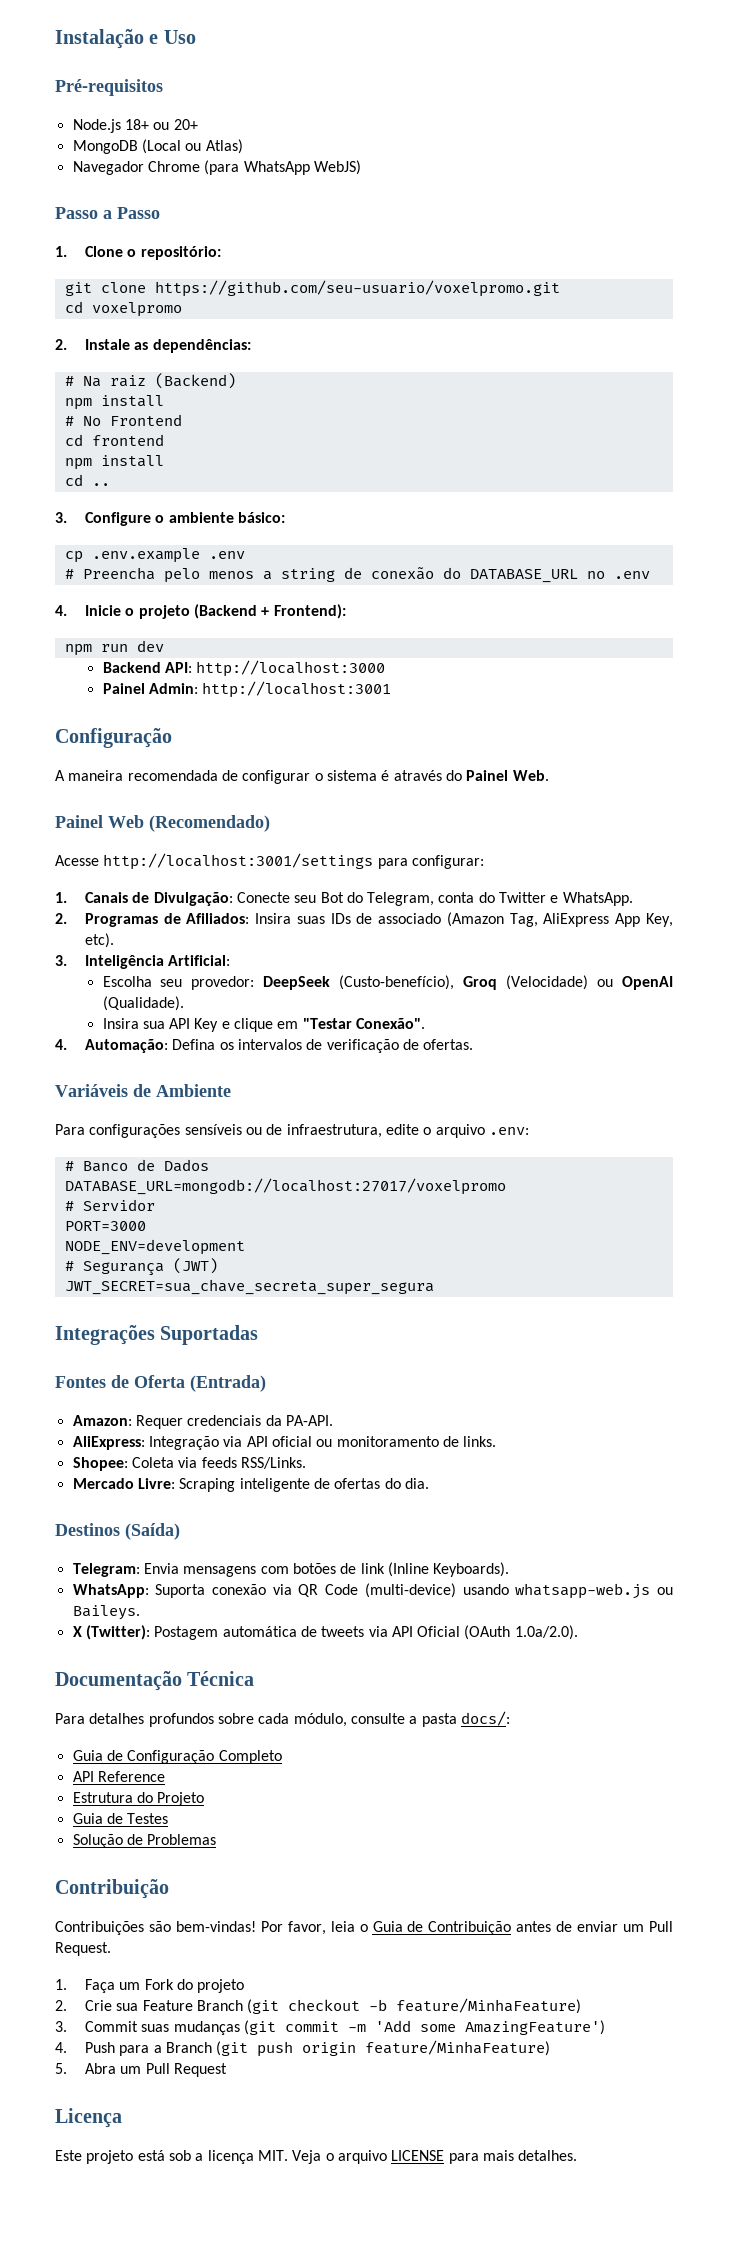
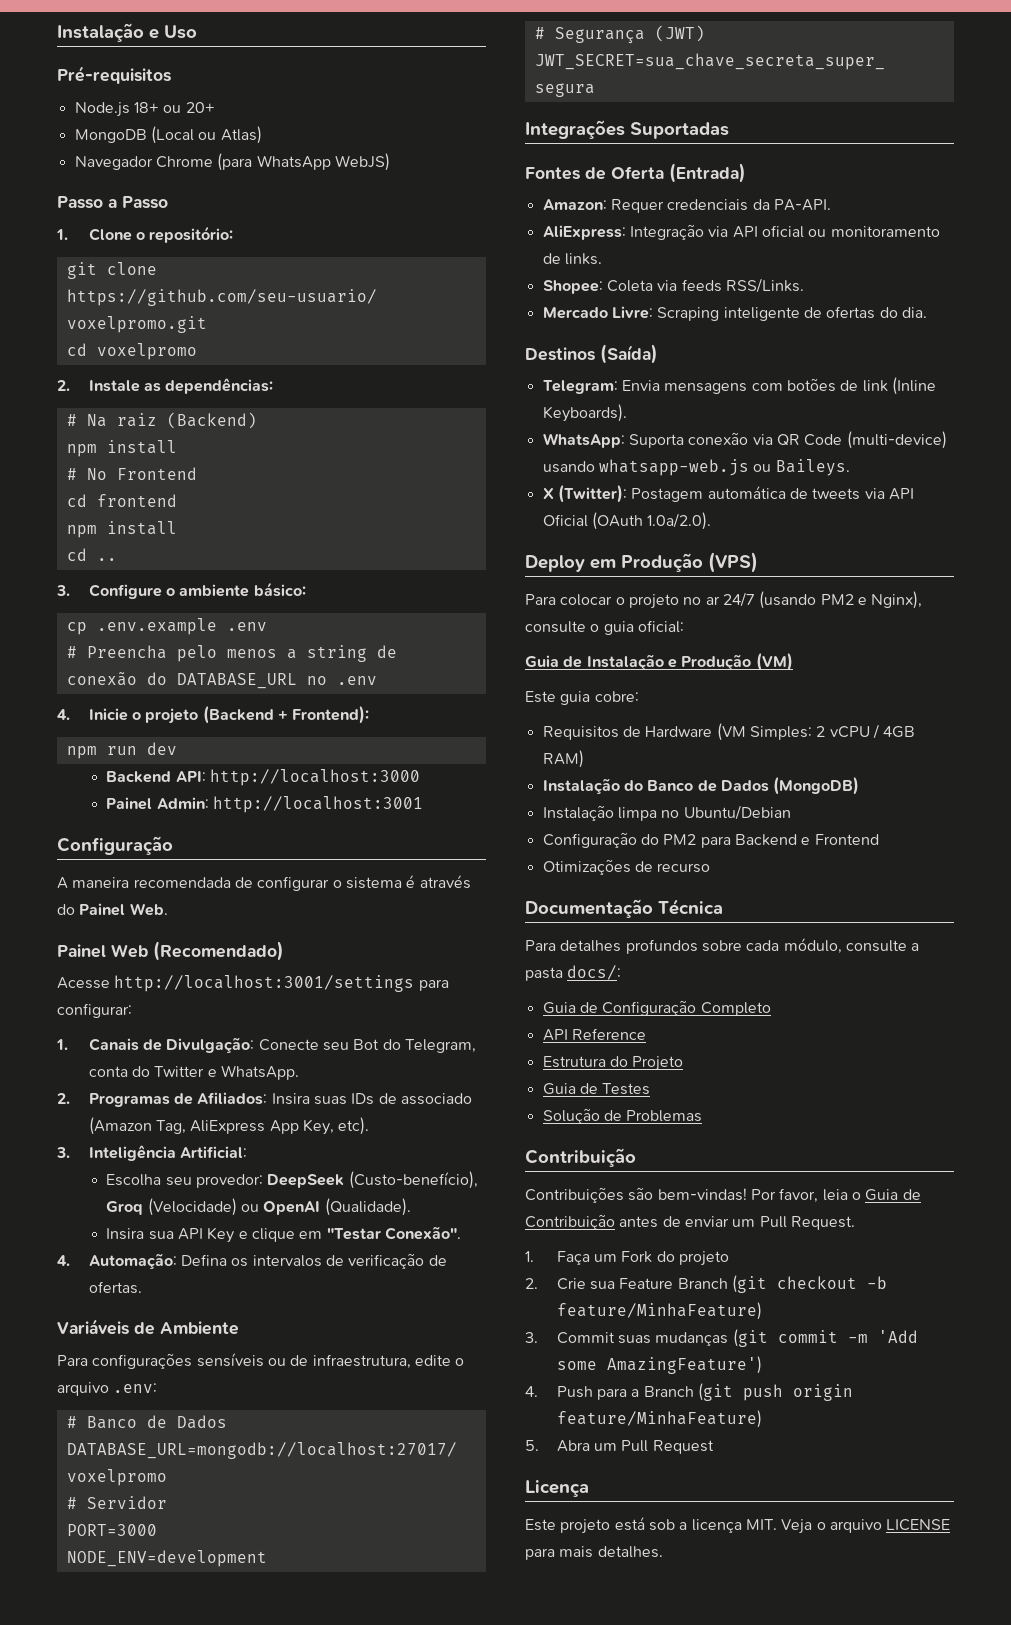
(578, 1632) none -> [525,552,758,573] [525,591,923,609] [525,620,684,635] [525,653,793,671] [525,691,639,705] [542,723,916,741] [542,750,584,768] [542,777,860,795] [542,805,791,821] [542,832,879,848] [542,859,711,875] // Deploy em Produção (VPS) // Para colocar o projeto no ar 24/7 (usando PM2 e Nginx), consulte o guia oficial: // Guia de Instalação e Produção (VM) // Este guia cobre: // Requisitos de Hardware (VM Simples: 2 vCPU / 4GB RAM) // Instalação do Banco de Dados (MongoDB) // Instalação limpa no Ubuntu/Debian // Configuração do PM2 para Backend e Frontend // Otimizações de recurso

